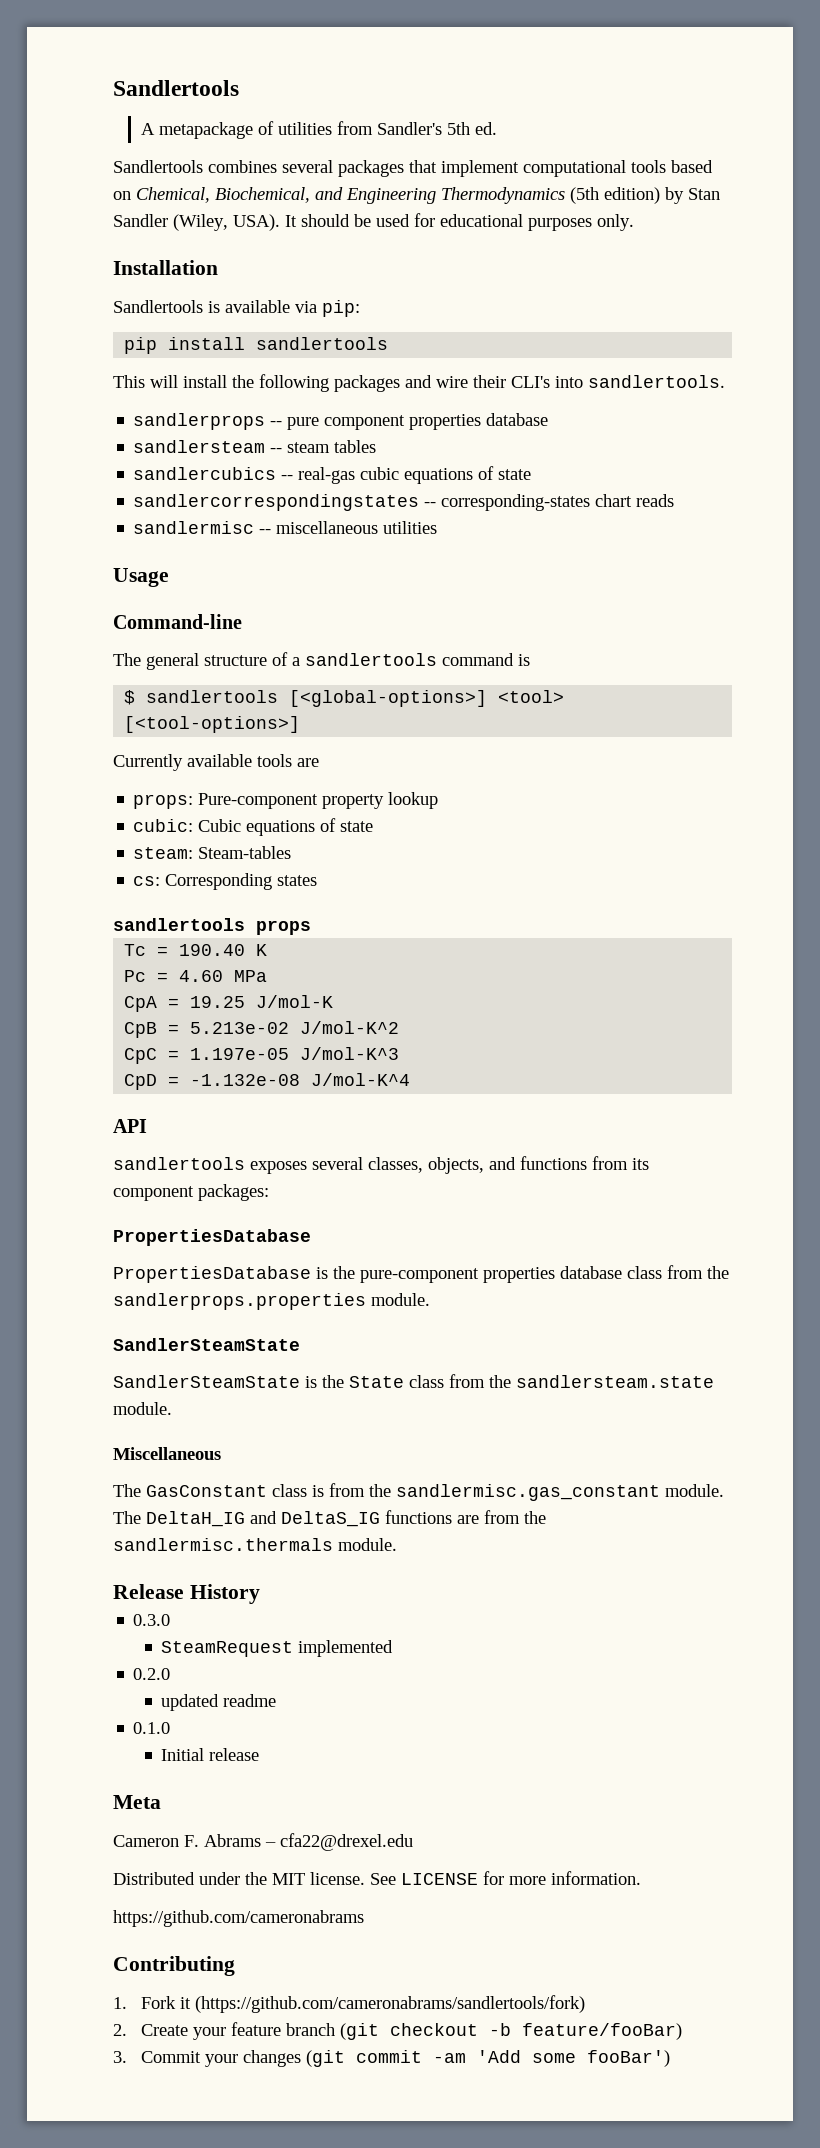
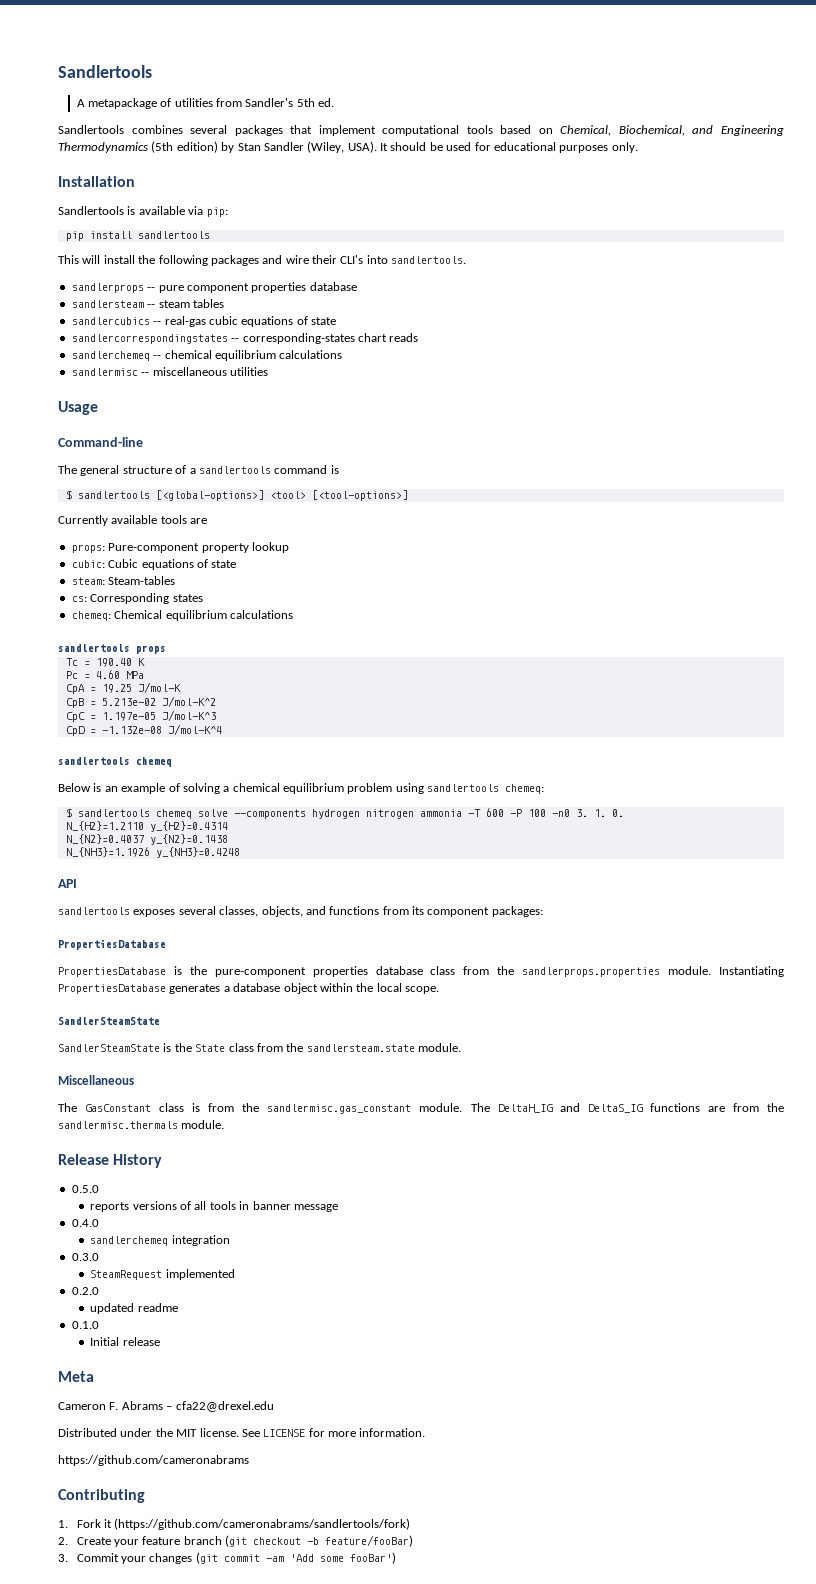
(675, 500) none -> [71,350,343,361] // sandlerchemeq -- chemical equilibrium calculations
(318, 880) none -> [71,610,293,621] // chemeq: Chemical equilibrium calculations
(411, 1079) none -> [58,757,172,767] [58,783,545,794] [65,808,624,819] [65,821,228,832] [65,834,228,845] [65,847,240,858] // sandlertools chemeq // Below is an example of solving a chemical equilibrium problem using sandlertools chemeq: // $ sandlertools chemeq solve --components hydrogen nitrogen ammonia -T 600 -P 100 -n0 3. 1. 0. // N_{H2}=1.2110 y_{H2}=0.4314 // N_{N2}=0.4037 y_{N2}=0.1438 // N_{NH3}=1.1926 y_{NH3}=0.4248
(430, 1299) none -> [719,966,784,977] [58,983,439,994] Instantiating PropertiesDatabase generates a database object within the local scope.
(260, 1594) none -> [71,1185,99,1193] [90,1201,338,1212] [71,1219,99,1227] [90,1235,230,1246] // 0.5.0 // reports versions of all tools in banner message // 0.4.0 // sandlerchemeq integration

